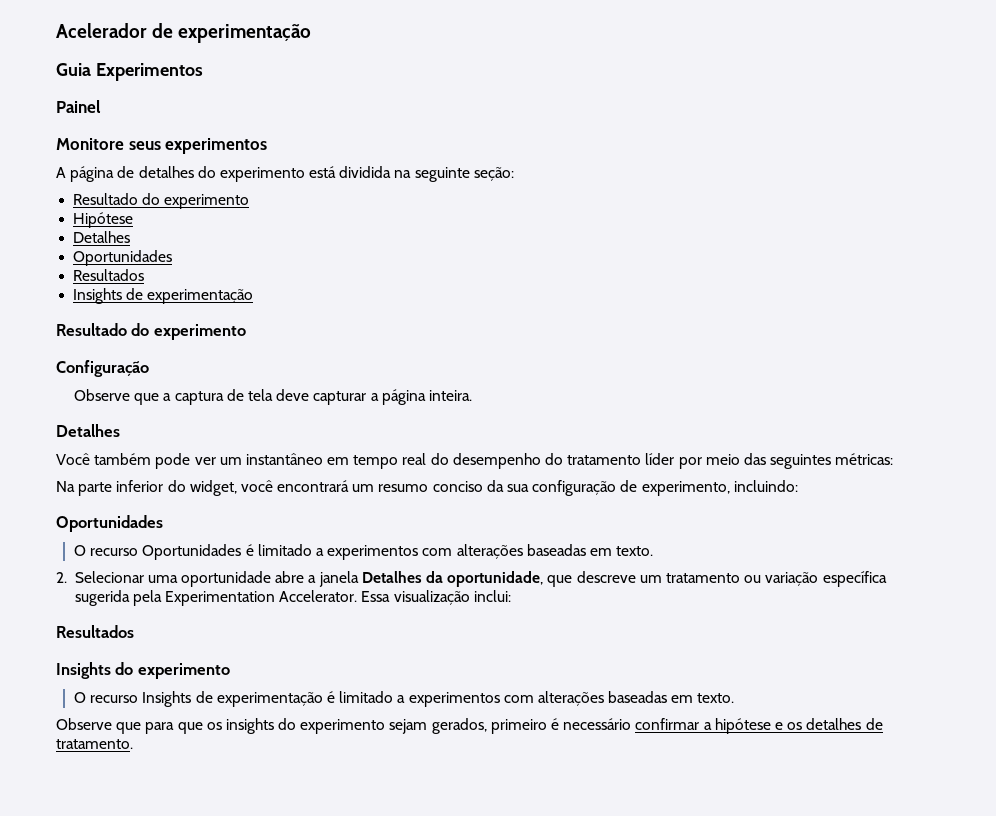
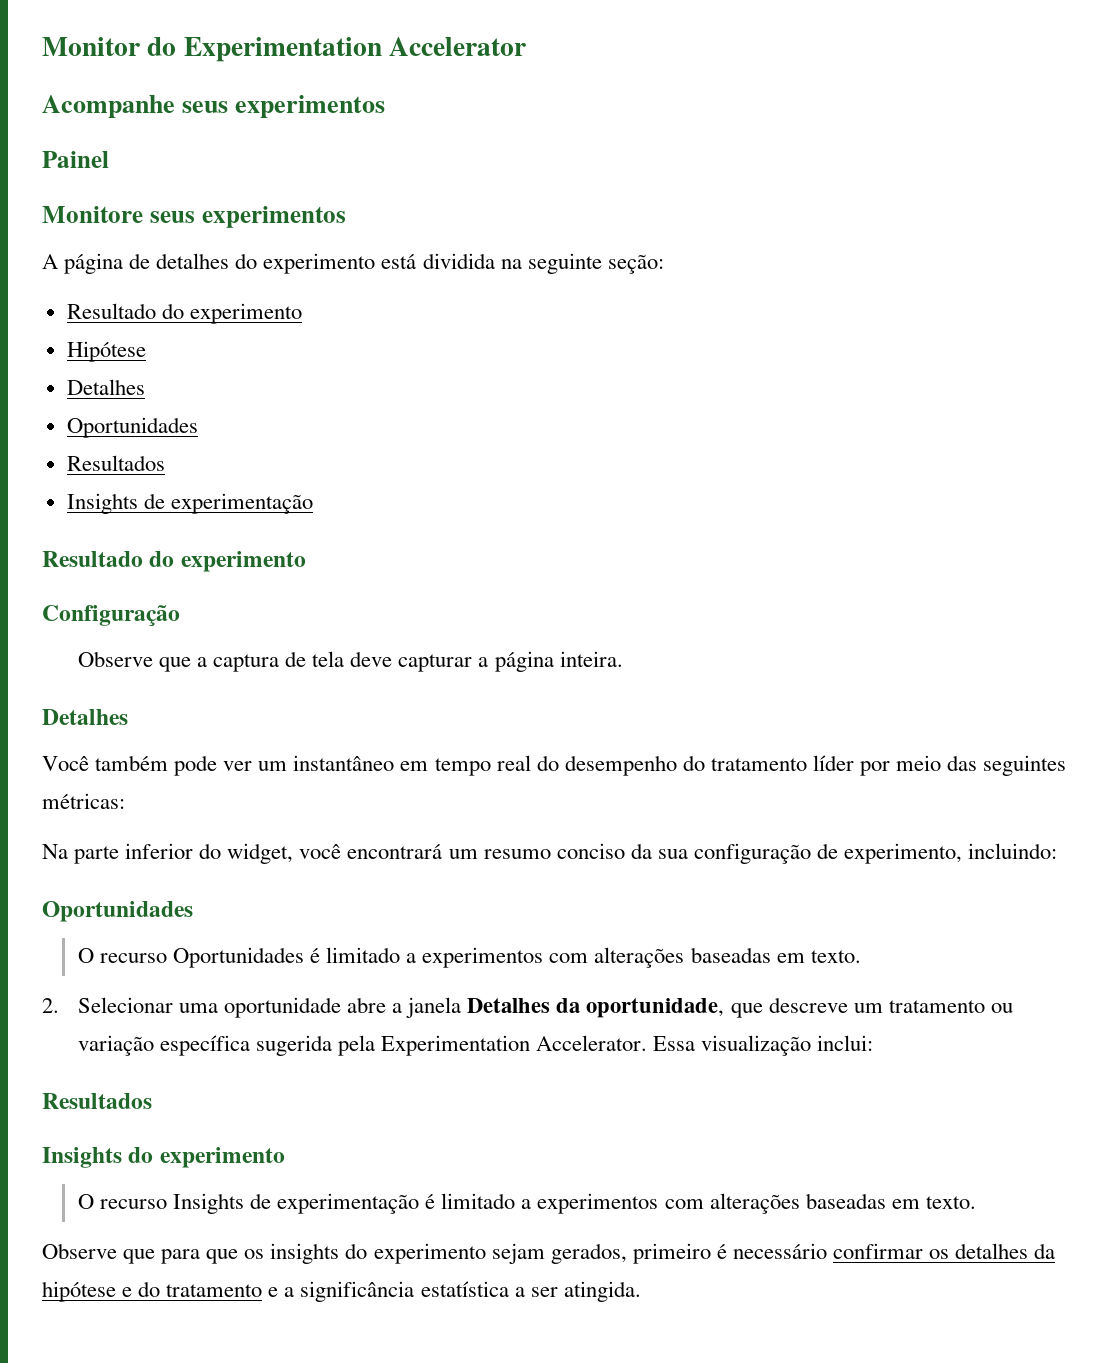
[56,23,312,43] [56,63,203,81] Acelerador de experimentação // Guia Experimentos -> [42,37,527,62] [42,95,386,118] Monitor do Experimentation Accelerator // Acompanhe seus experimentos
[703,718,883,734] [56,739,133,749] a hipótese e os detalhes de tratamento. -> [929,1243,1056,1259] [42,1281,641,1302] os detalhes da hipótese e do tratamento e a significância estatística a ser atingida.

